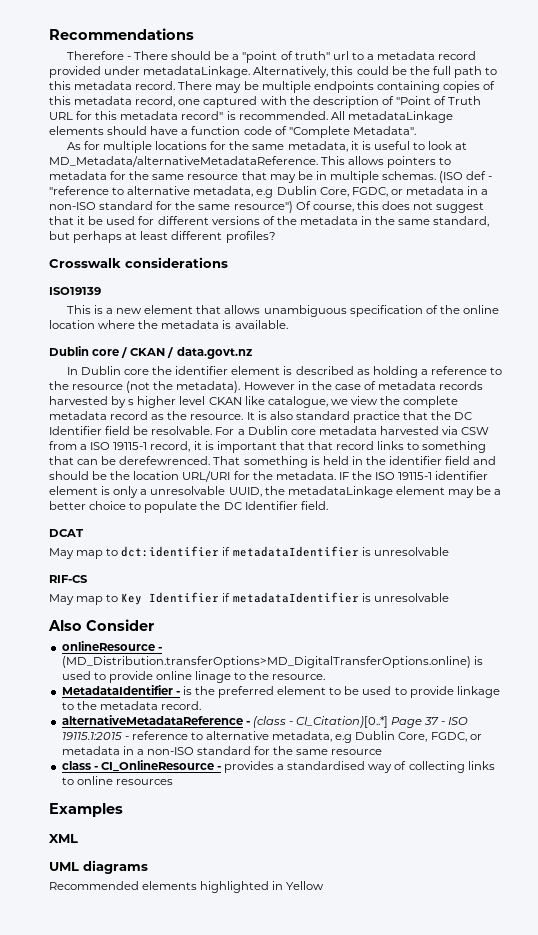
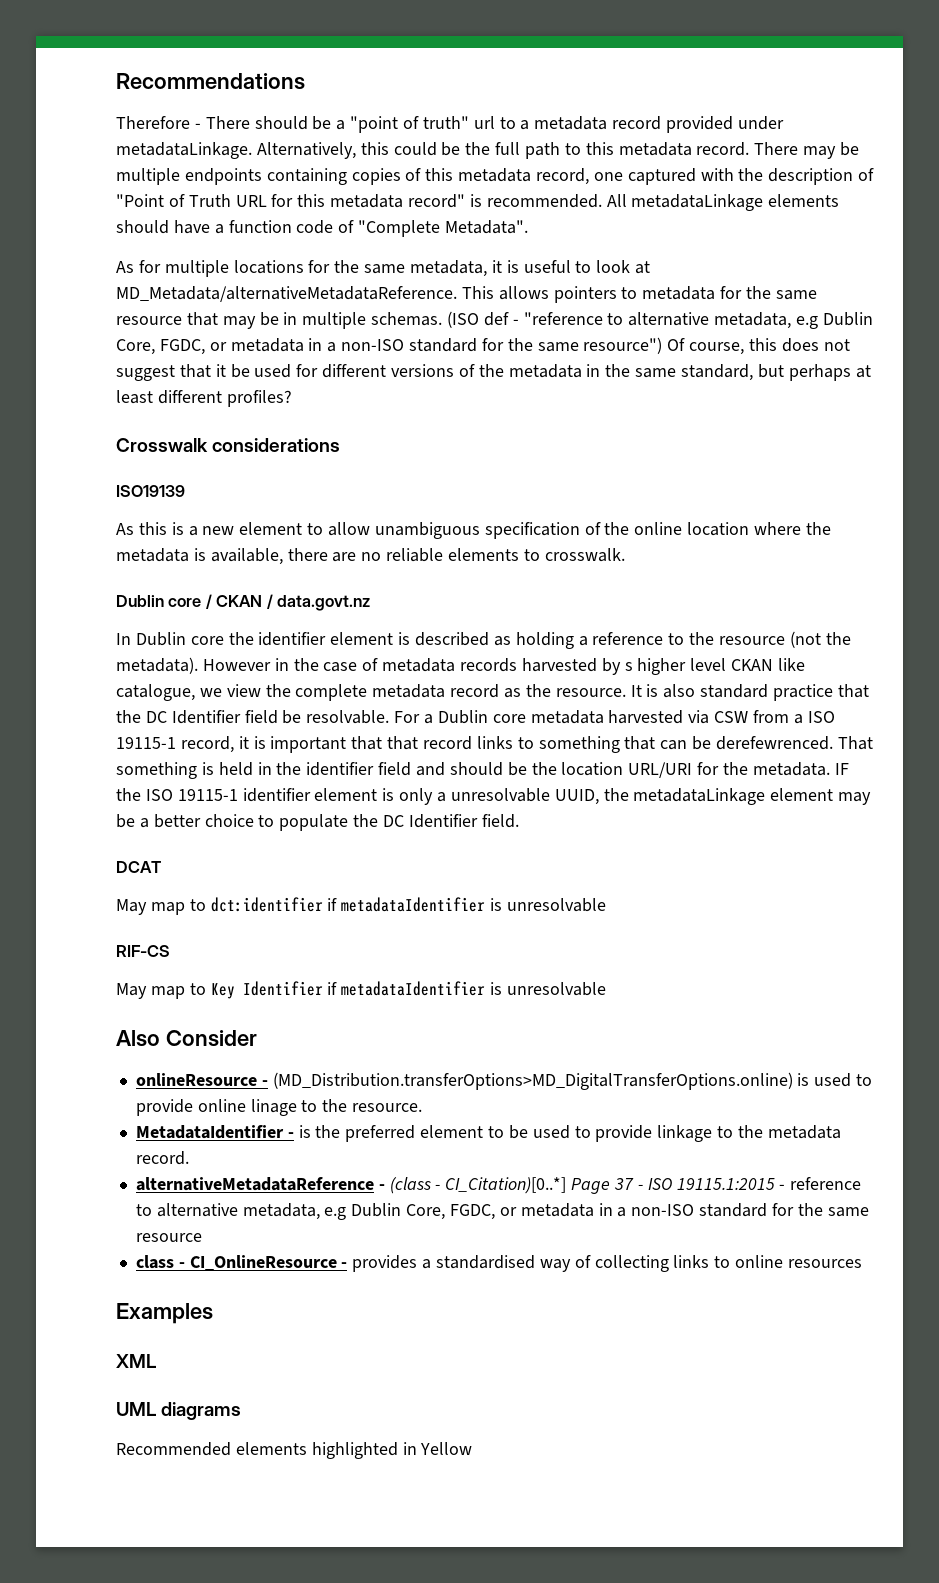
[66,305,91,314] This -> [116,522,167,535] As this
[196,305,261,314] that allows -> [307,522,371,536] to allow
[234,320,288,329] available. -> [210,548,625,565] available, there are no reliable elements to crosswalk.

